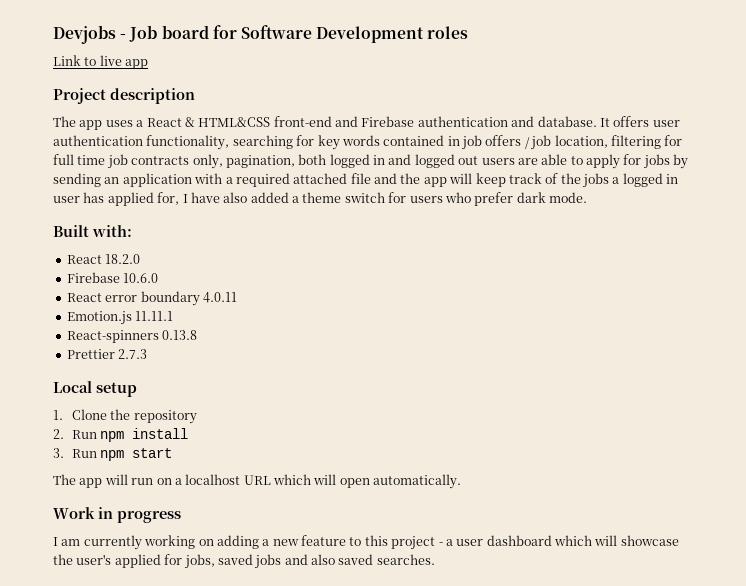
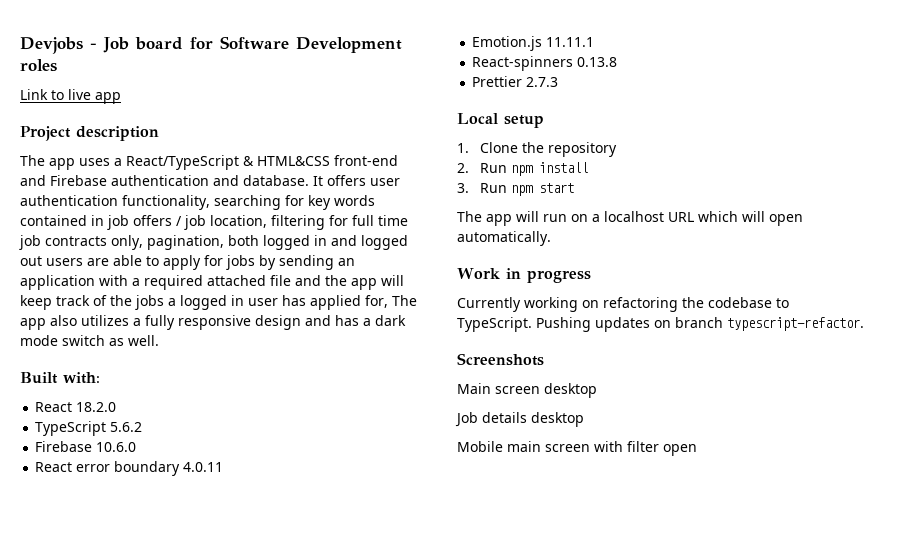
[146,118,182,127] React -> [126,155,239,170] React/TypeScript
[182,192,587,206] I have also added a theme switch for users who prefer dark mode. -> [392,295,417,306] [20,315,406,330] [20,335,159,346] The app also utilizes a fully responsive design and has a dark mode switch as well.
(141, 259) none -> [35,421,143,436] // TypeScript 5.6.2
[53,535,679,550] [53,554,435,569] I am currently working on adding a new feature to this project - a user dashboard which will showcase the user's applied for jobs, saved jobs and also saved searches. -> [457,297,789,312] [457,317,864,332] [457,353,544,366] [457,383,597,398] [455,412,584,427] [457,441,697,456] Currently working on refactoring the codebase to TypeScript. Pushing updates on branch typescript-refactor. // Screenshots // Main screen desktop // Job details desktop // Mobile main screen with filter open

